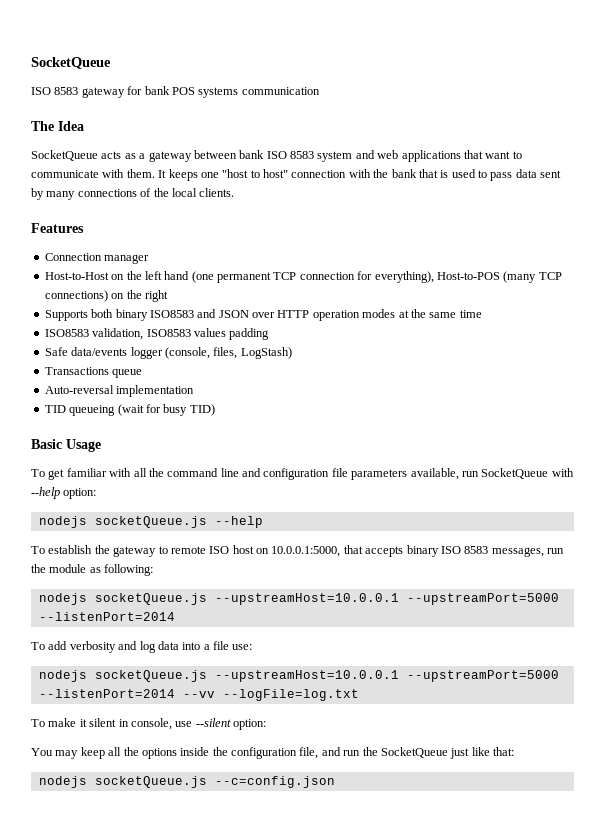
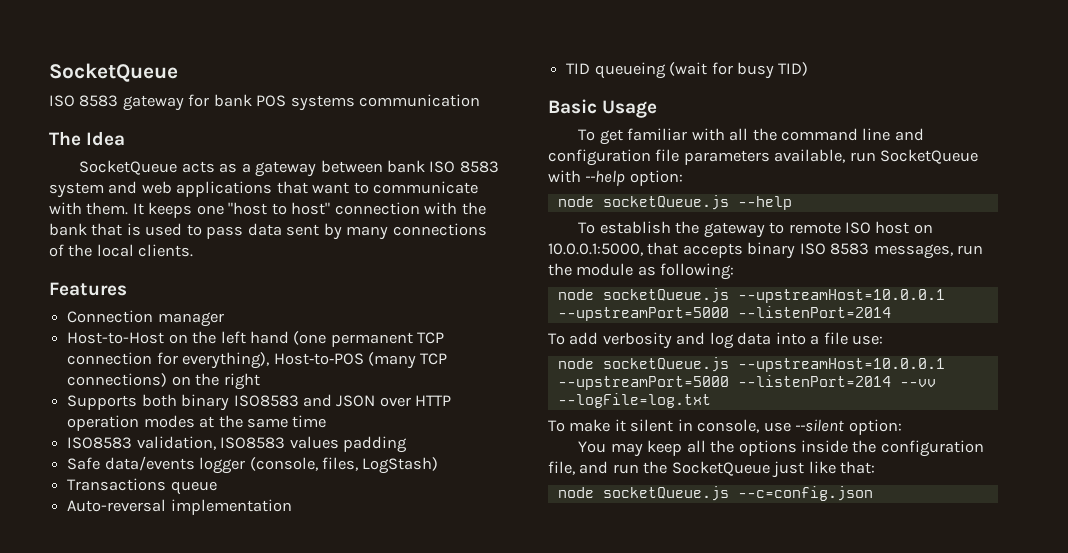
[38,516,87,528] nodejs -> [557,196,594,207] node
[38,593,87,605] nodejs -> [557,289,594,300] node
[38,670,87,682] nodejs -> [557,358,594,369] node
[38,776,87,788] nodejs -> [557,487,594,498] node

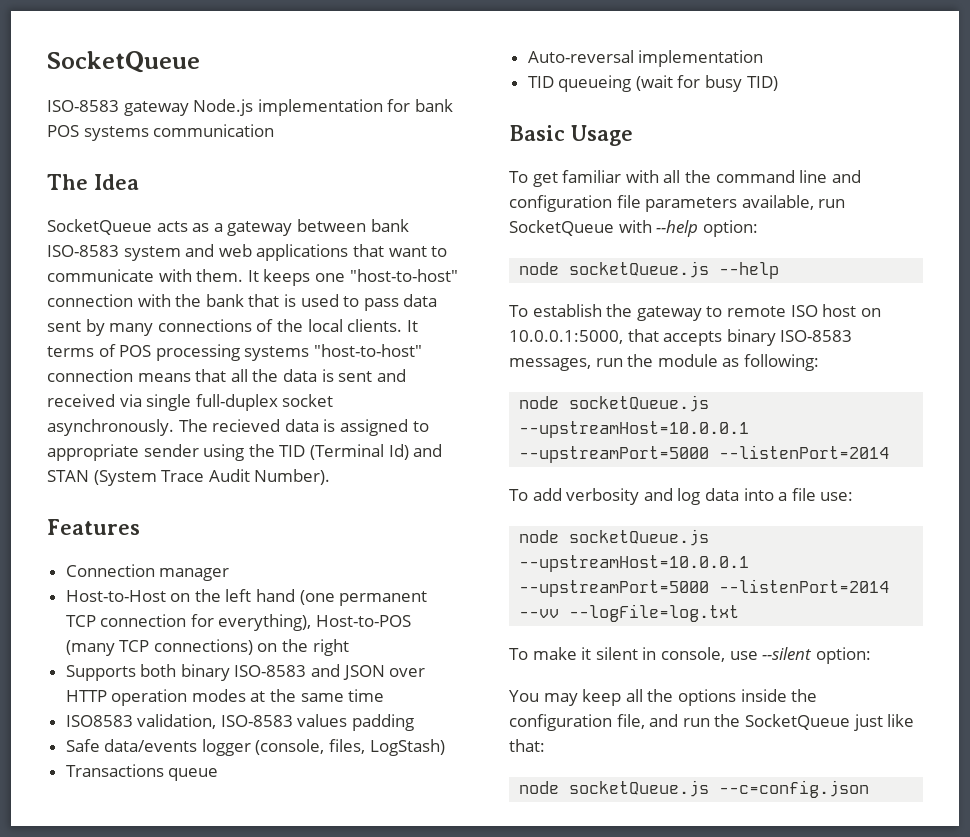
[49,95,184,111] ISO 8583 gateway -> [47,99,383,116] ISO-8583 gateway Node.js implementation
[429,161,499,173] ISO 8583 -> [47,245,119,257] ISO-8583
[228,202,331,215] "host to host" -> [349,269,458,282] "host-to-host"
(194, 250) none -> [406,320,418,332] [47,344,422,361] [47,369,406,382] [47,394,334,411] [47,419,429,436] [47,444,443,461] [47,469,331,486] It terms of POS processing systems "host-to-host" connection means that all the data is sent and received via single full-duplex socket asynchronously. The recieved data is assigned to appropriate sender using the TID (Terminal Id) and STAN (System Trace Audit Number).
[233,395,299,407] ISO8583 -> [234,665,307,677] ISO-8583
[220,437,286,449] ISO8583 -> [220,715,293,727] ISO-8583
[799,243,870,255] ISO 8583 -> [780,330,853,342] ISO-8583

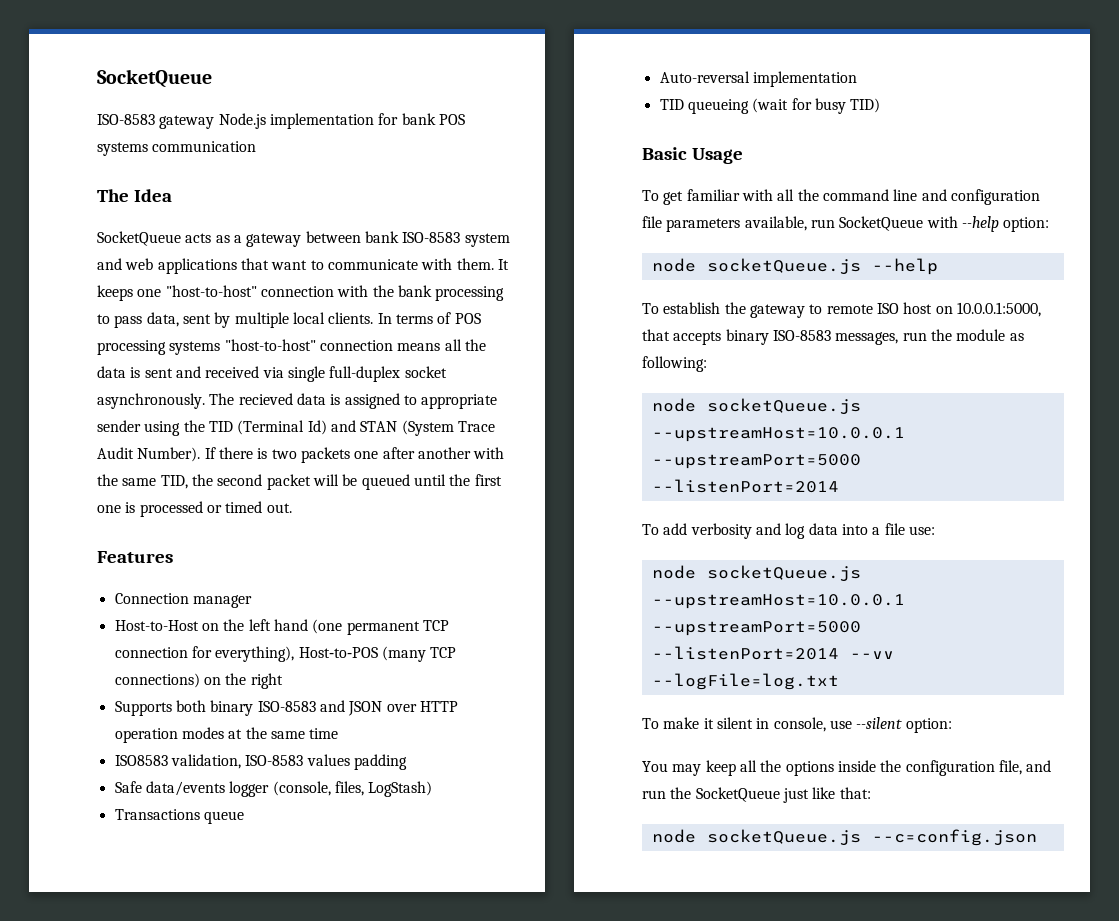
[248,294,339,307] that is used -> [435,286,505,301] processing
[403,294,438,307] data -> [146,312,179,327] data,
[109,319,303,336] many connections of the -> [234,312,289,328] multiple
[406,320,418,332] It -> [377,313,392,324] In
[195,369,227,382] that -> (441, 347) none
(331, 477) none -> [204,447,505,463] [97,474,502,490] [97,501,292,517] If there is two packets one after another with the same TID, the second packet will be queued until the first one is processed or timed out.

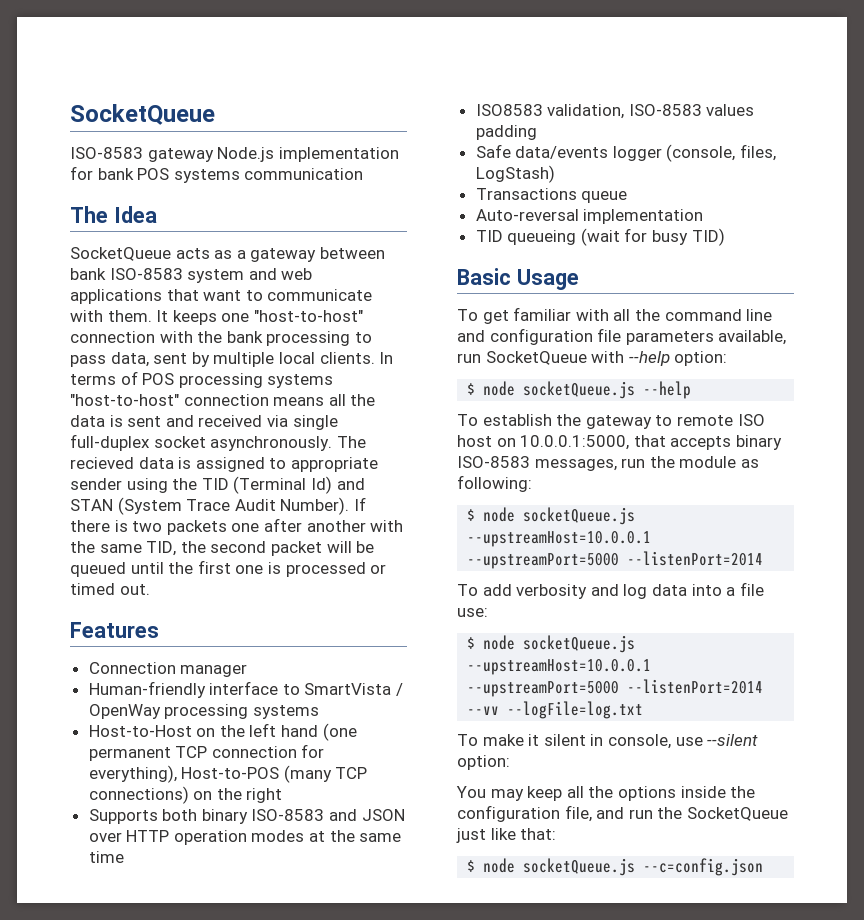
(252, 601) none -> [88,681,404,698] [88,704,319,719] // Human-friendly interface to SmartVista / OpenWay processing systems
(1050, 224) none -> [467,383,476,395] $
(707, 364) none -> [467,509,476,521] $
(935, 530) none -> [467,637,476,649] $
(871, 793) none -> [467,860,476,872] $

